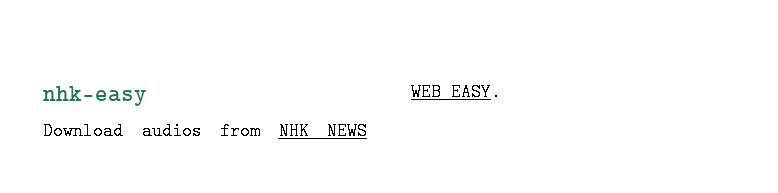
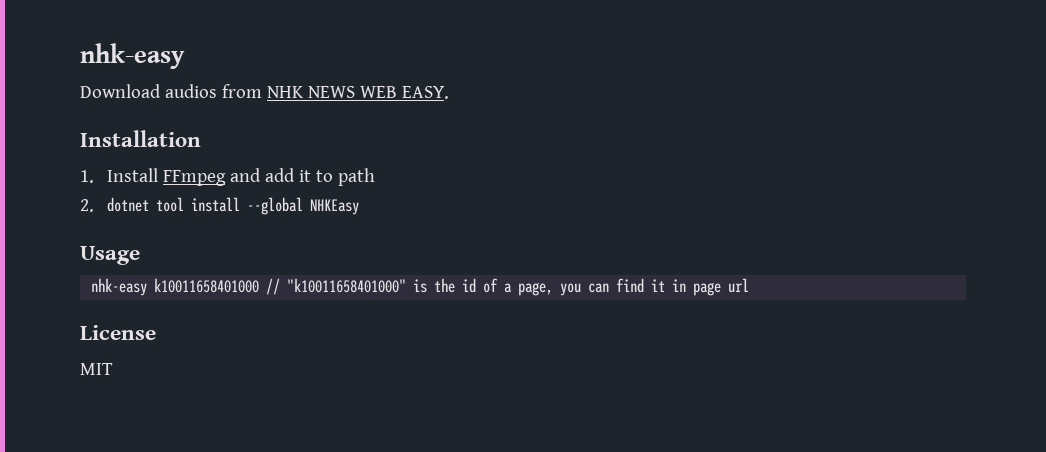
(501, 92) none -> [80,130,201,147] [80,168,376,186] [80,197,360,215] [80,246,140,265] [91,278,750,296] [80,325,156,340] [80,363,113,375] // Installation // 1. Install FFmpeg and add it to path // 2. dotnet tool install --global NHKEasy // Usage // nhk-easy k10011658401000 // "k10011658401000" is the id of a page, you can find it in page url // License // MIT

